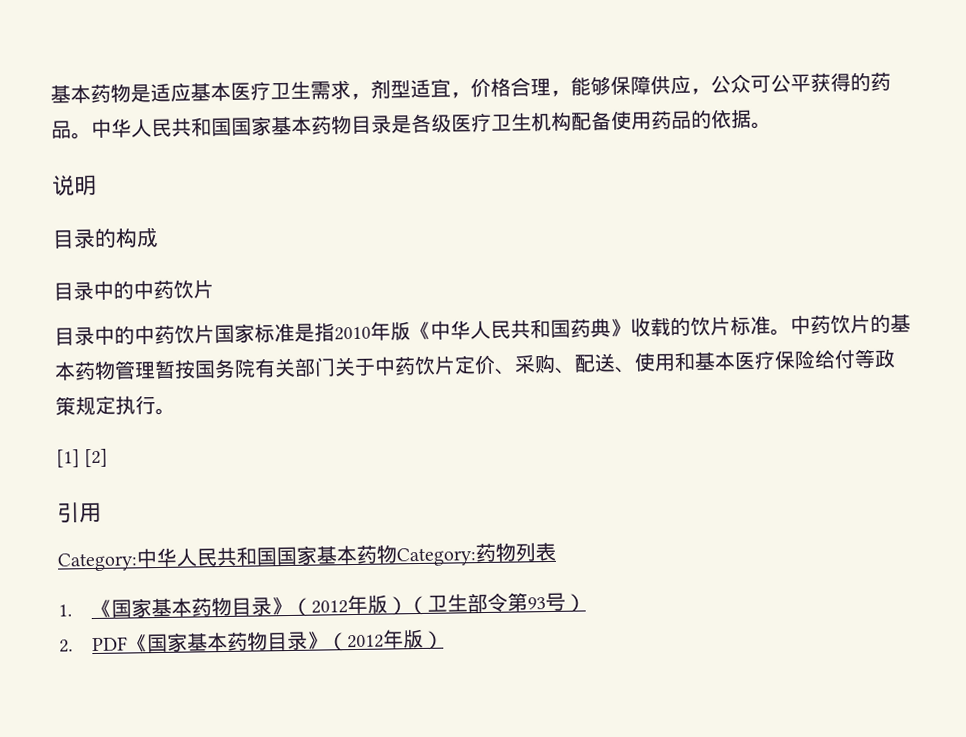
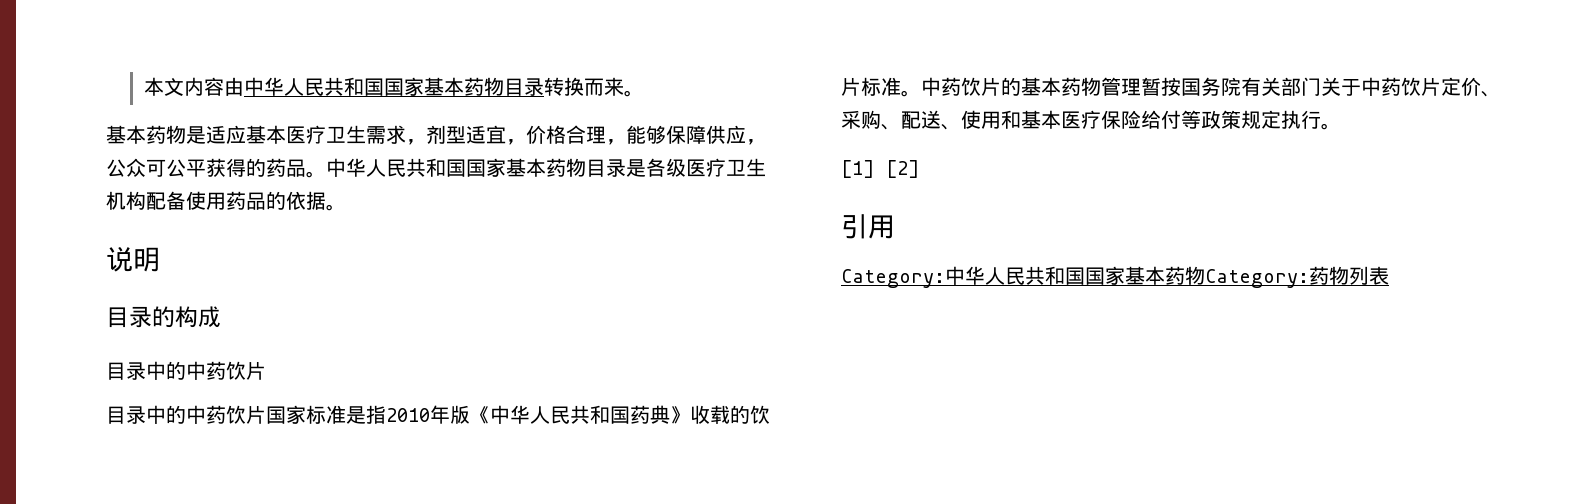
(50, 94) none -> [144,77,645,97] 本文内容由中华人民共和国国家基本药物目录转换而来。 //
[58,592,587,619] [59,628,445,653] // 1.《国家基本药物目录》（2012年版）（卫生部令第93号） // 2. PDF《国家基本药物目录》（2012年版） -> (1389, 275) none

